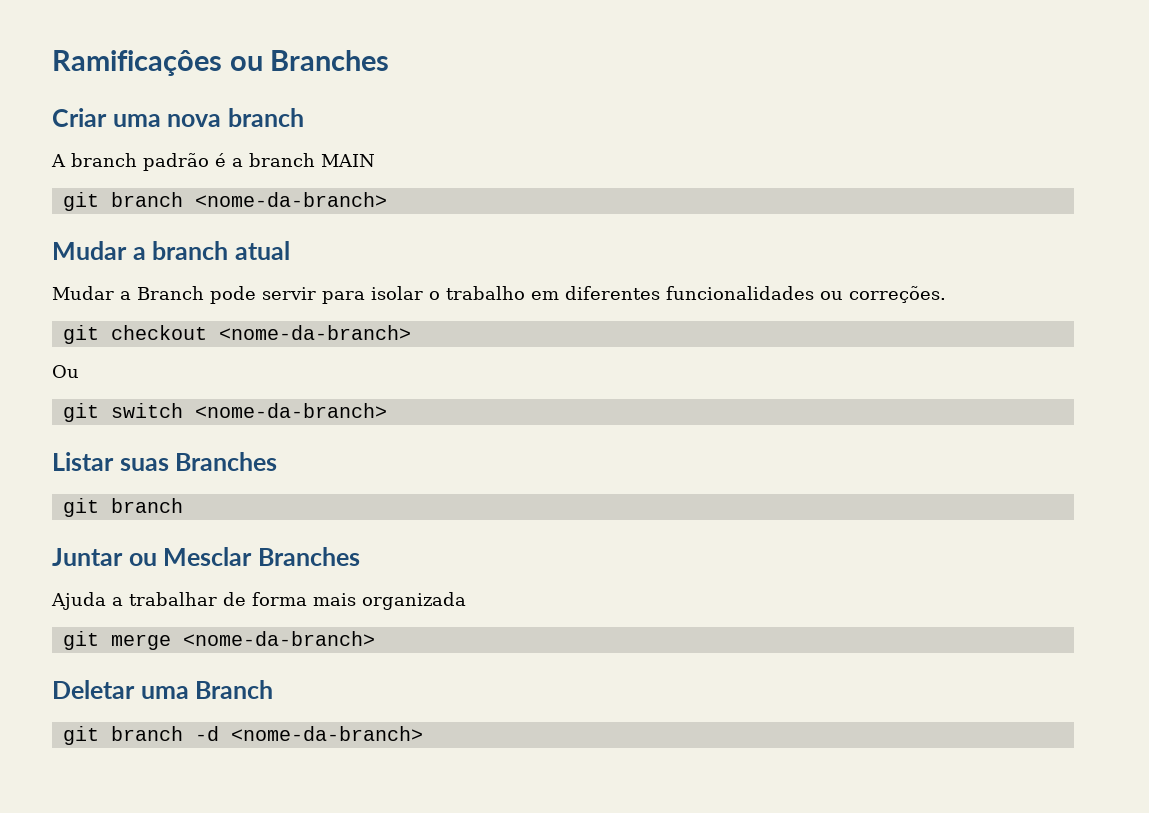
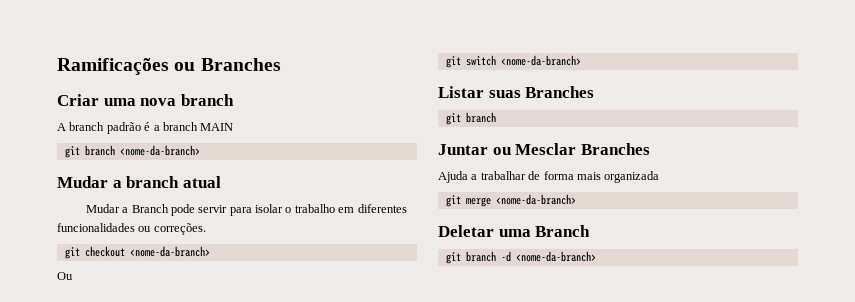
[52,50,222,76] Ramificaçôes -> [57,58,169,75] Ramificações

